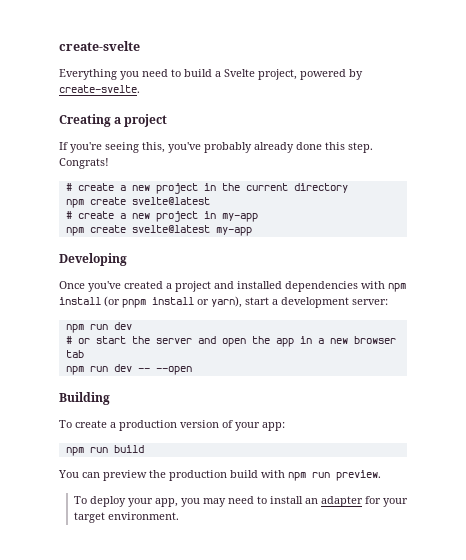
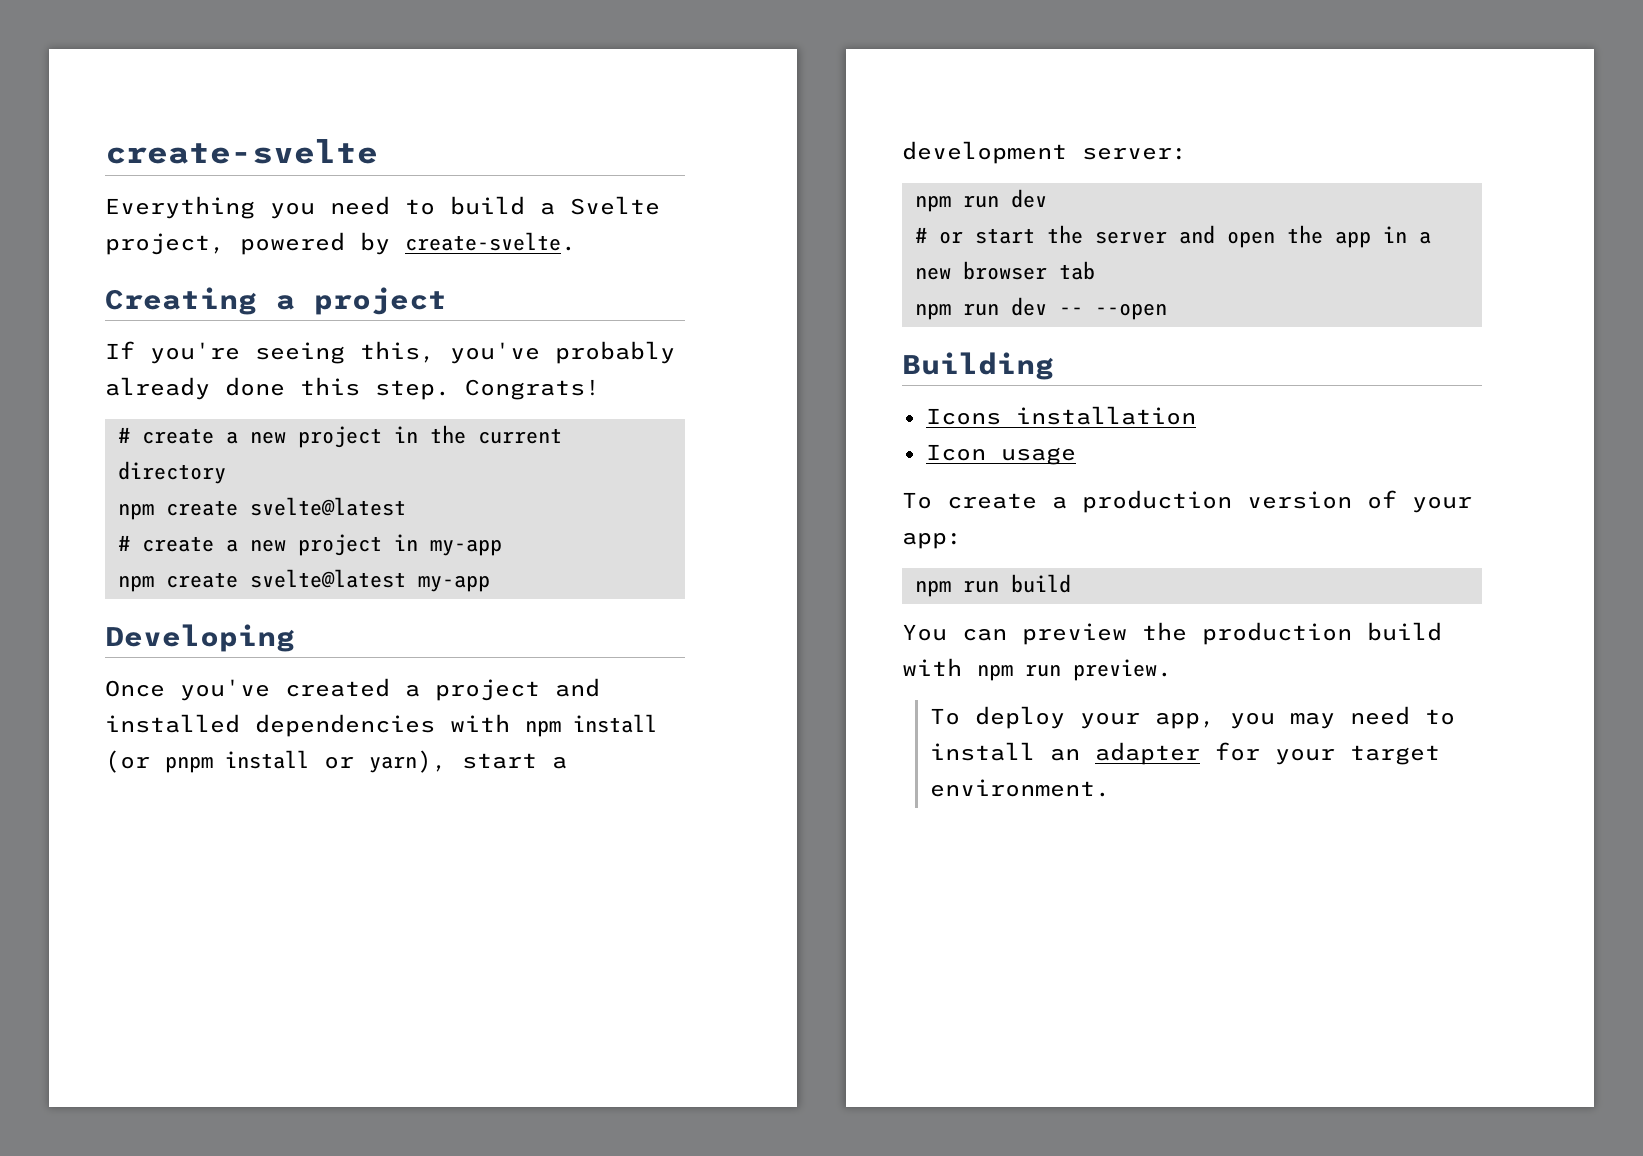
(110, 398) none -> [925,406,1196,425] [925,444,1076,465] // Icons installation // Icon usage

